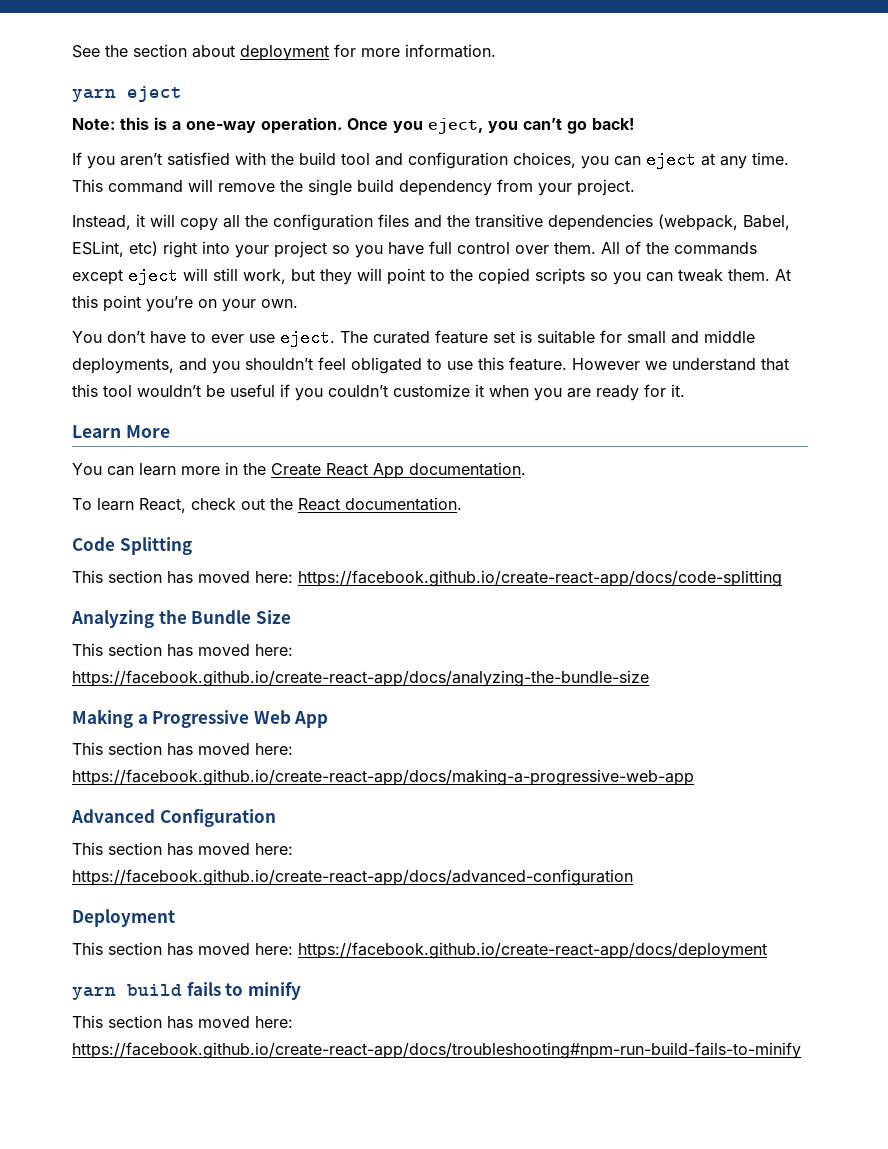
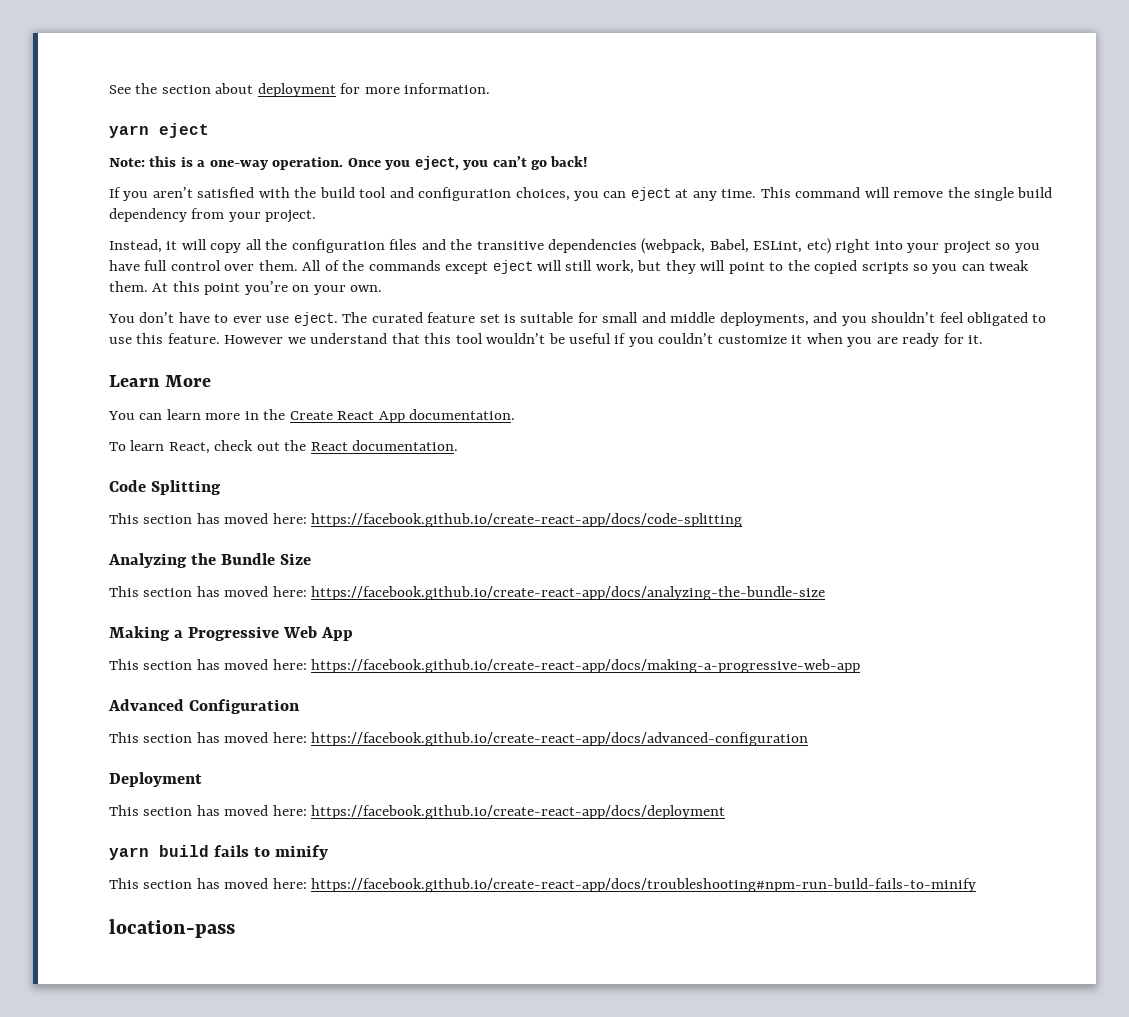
(801, 1050) none -> [109,919,235,938] // location-pass

